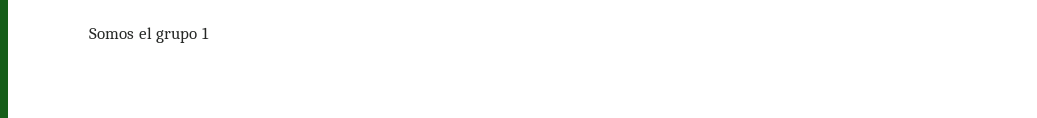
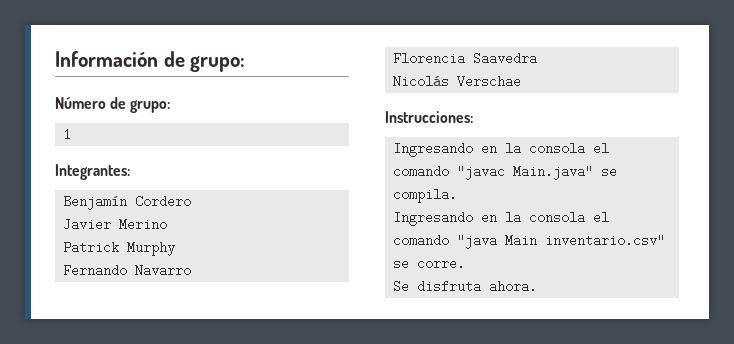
[89,27,209,43] Somos el grupo 1 -> [55,51,246,72] [55,97,171,113] [63,128,72,141] [55,164,130,180] [63,195,192,210] [63,218,168,231] [63,241,176,256] [63,264,192,277] [393,52,538,65] [393,75,522,88] [385,111,473,123] [393,142,610,157] [393,165,618,180] [393,188,458,203] [393,211,610,226] [393,234,666,249] [393,257,466,270] [393,280,538,293] Información de grupo: // Número de grupo: // 1 // Integrantes: // Benjamín Cordero // Javier Merino // Patrick Murphy // Fernando Navarro // Florencia Saavedra // Nicolás Verschae // Instrucciones: // Ingresando en la consola el comando "javac Main.java" se compila. // Ingresando en la consola el comando "java Main inventario.csv" se corre. // Se disfruta ahora.

